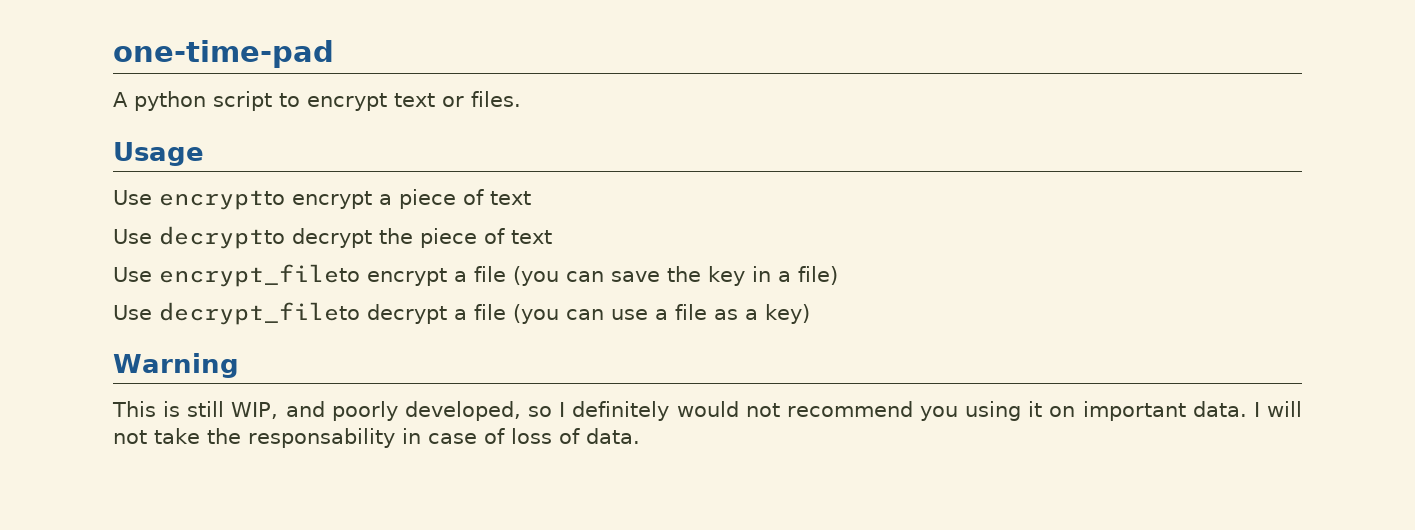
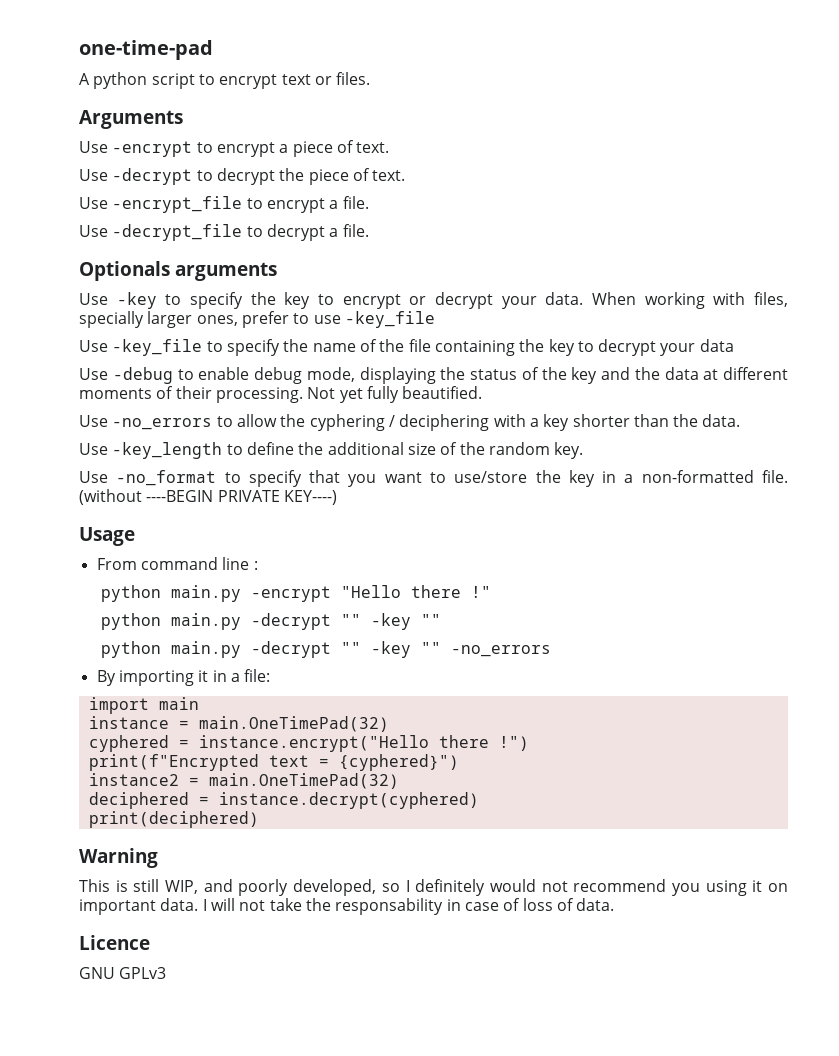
[113,142,204,166] [113,190,285,210] Usage // Use encryptto -> [79,110,183,129] [79,141,213,157] Arguments // Use -encrypt to
[490,191,531,205] [113,226,285,249] text // Use decryptto -> [356,142,390,153] [79,168,213,185] text. // Use -decrypt to
[511,230,552,244] [113,264,838,287] [113,302,810,325] text // Use encrypt_fileto encrypt a file (you can save the key in a file) // Use decrypt_fileto decrypt a file (you can use a file as a key) -> [372,170,406,181] [79,196,369,213] [79,224,369,241] [79,261,277,281] [79,292,788,309] [79,311,435,328] [79,339,734,356] [79,367,788,384] [79,386,483,403] [79,414,741,431] [79,442,584,459] [79,470,789,487] [79,489,337,505] [79,527,135,546] [96,557,258,570] [100,585,491,602] [100,613,441,630] [100,641,551,658] [96,669,271,686] [88,697,199,714] [88,716,389,732] [88,735,529,752] [88,754,459,771] [88,773,399,789] [88,792,479,809] [88,811,259,828] text. // Use -encrypt_file to encrypt a file. // Use -decrypt_file to decrypt a file. // Optionals arguments // Use -key to specify the key to encrypt or decrypt your data. When working with files, specially larger ones, prefer to use -key_file // Use -key_file to specify the name of the file containing the key to decrypt your data // Use -debug to enable debug mode, displaying the status of the key and the data at different moments of their processing. Not yet fully beautified. // Use -no_errors to allow the cyphering / deciphering with a key shorter than the data. // Use -key_length to define the additional size of the random key. // Use -no_format to specify that you want to use/store the key in a non-formatted file. (without ----BEGIN PRIVATE KEY----) // Usage // From command line : // python main.py -encrypt "Hello there !" // python main.py -decrypt "" -key "" // python main.py -decrypt "" -key "" -no_errors // By importing it in a file: // import main // instance = main.OneTimePad(32) // cyphered = instance.encrypt("Hello there !") // print(f"Encrypted text = {cyphered}") // instance2 = main.OneTimePad(32) // deciphered = instance.decrypt(cyphered) // print(deciphered)
(640, 436) none -> [79,935,150,950] [79,967,167,979] // Licence // GNU GPLv3

